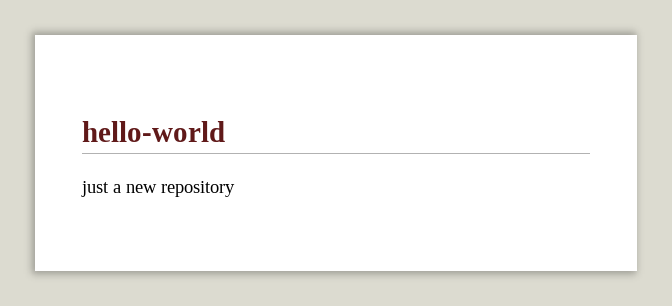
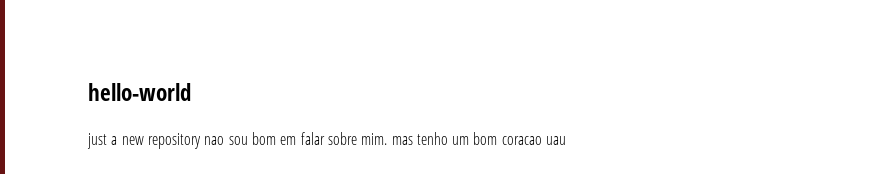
(235, 189) none -> [204,132,567,145] nao sou bom em falar sobre mim. mas tenho um bom coracao uau

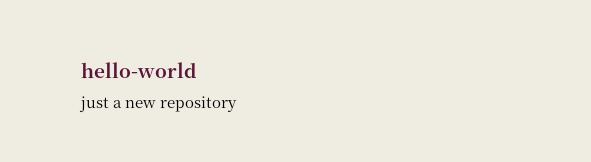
[204,132,567,145] nao sou bom em falar sobre mim. mas tenho um bom coracao uau -> (239, 104) none

